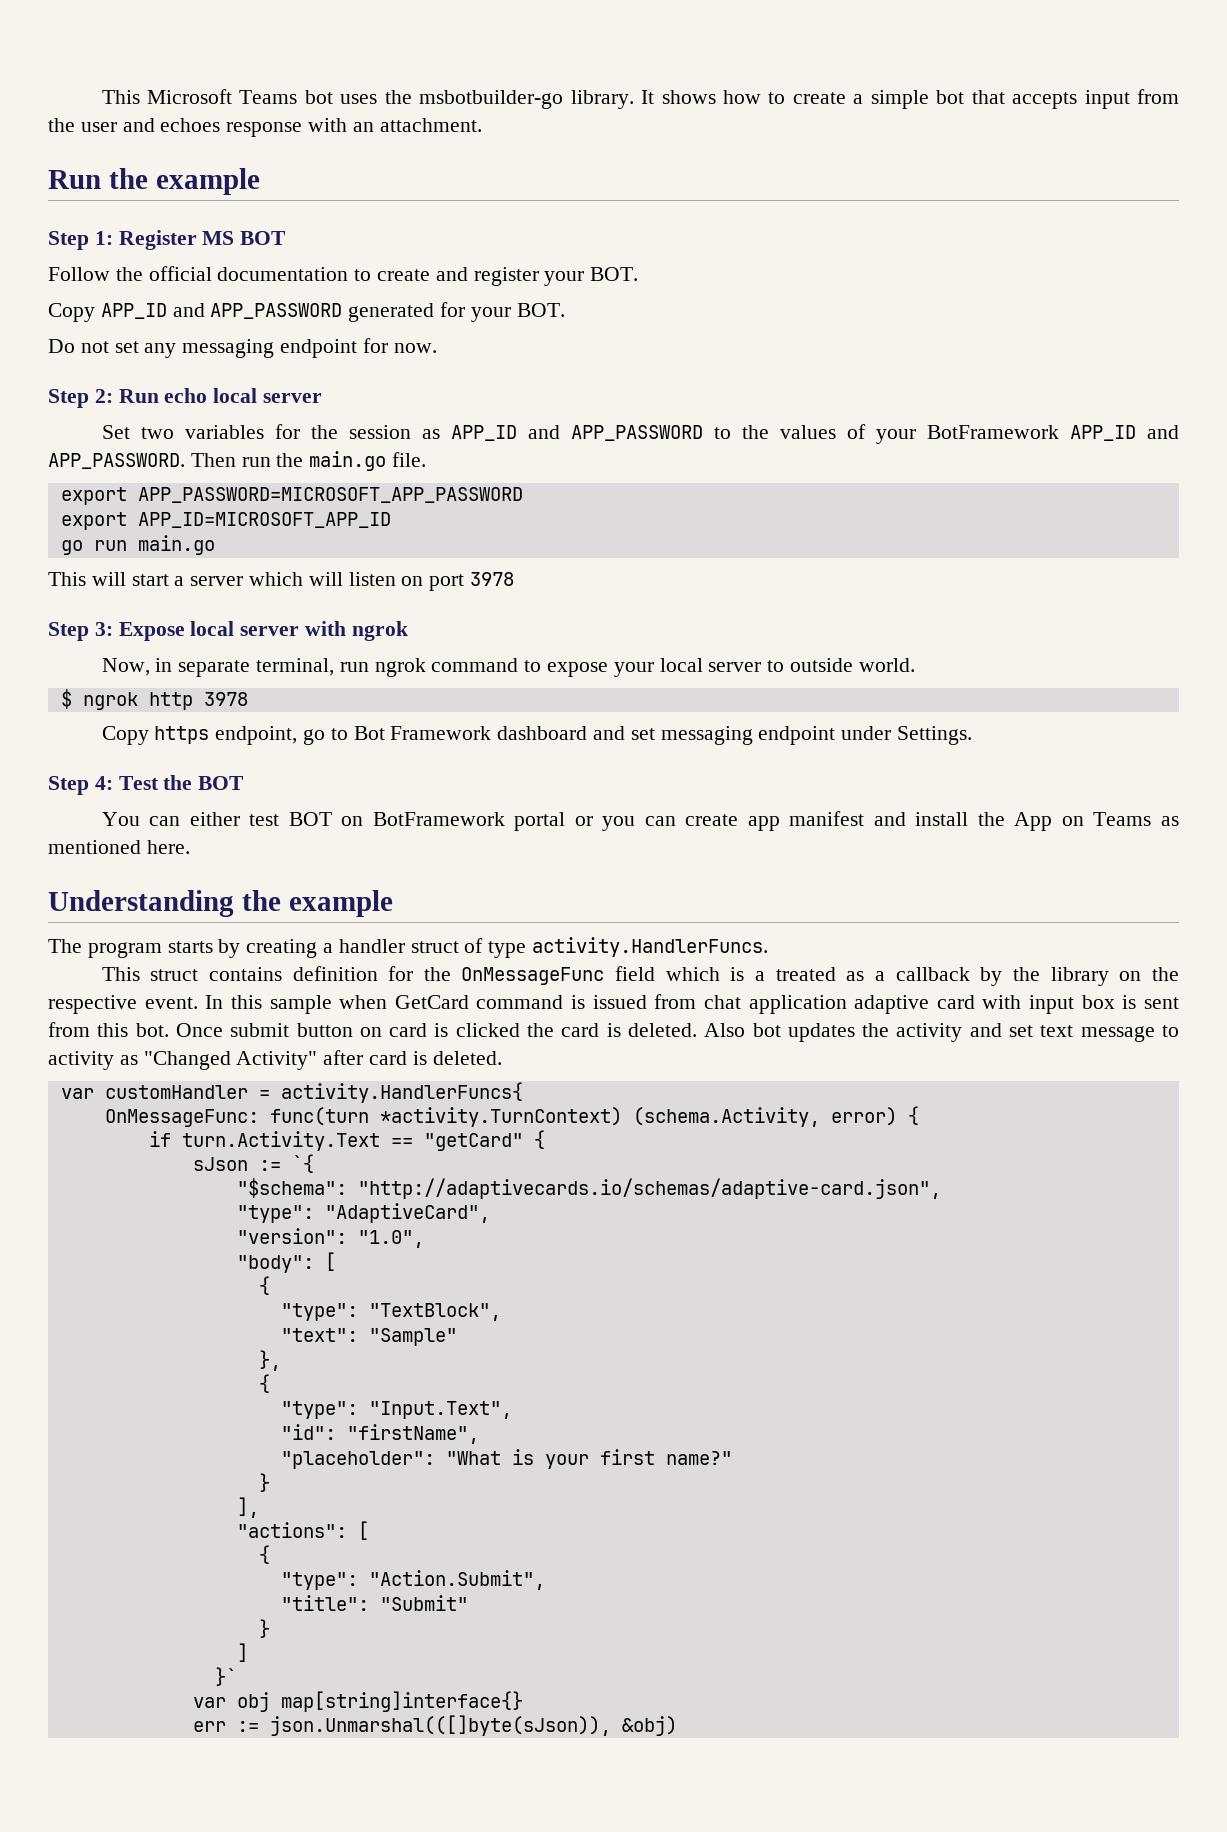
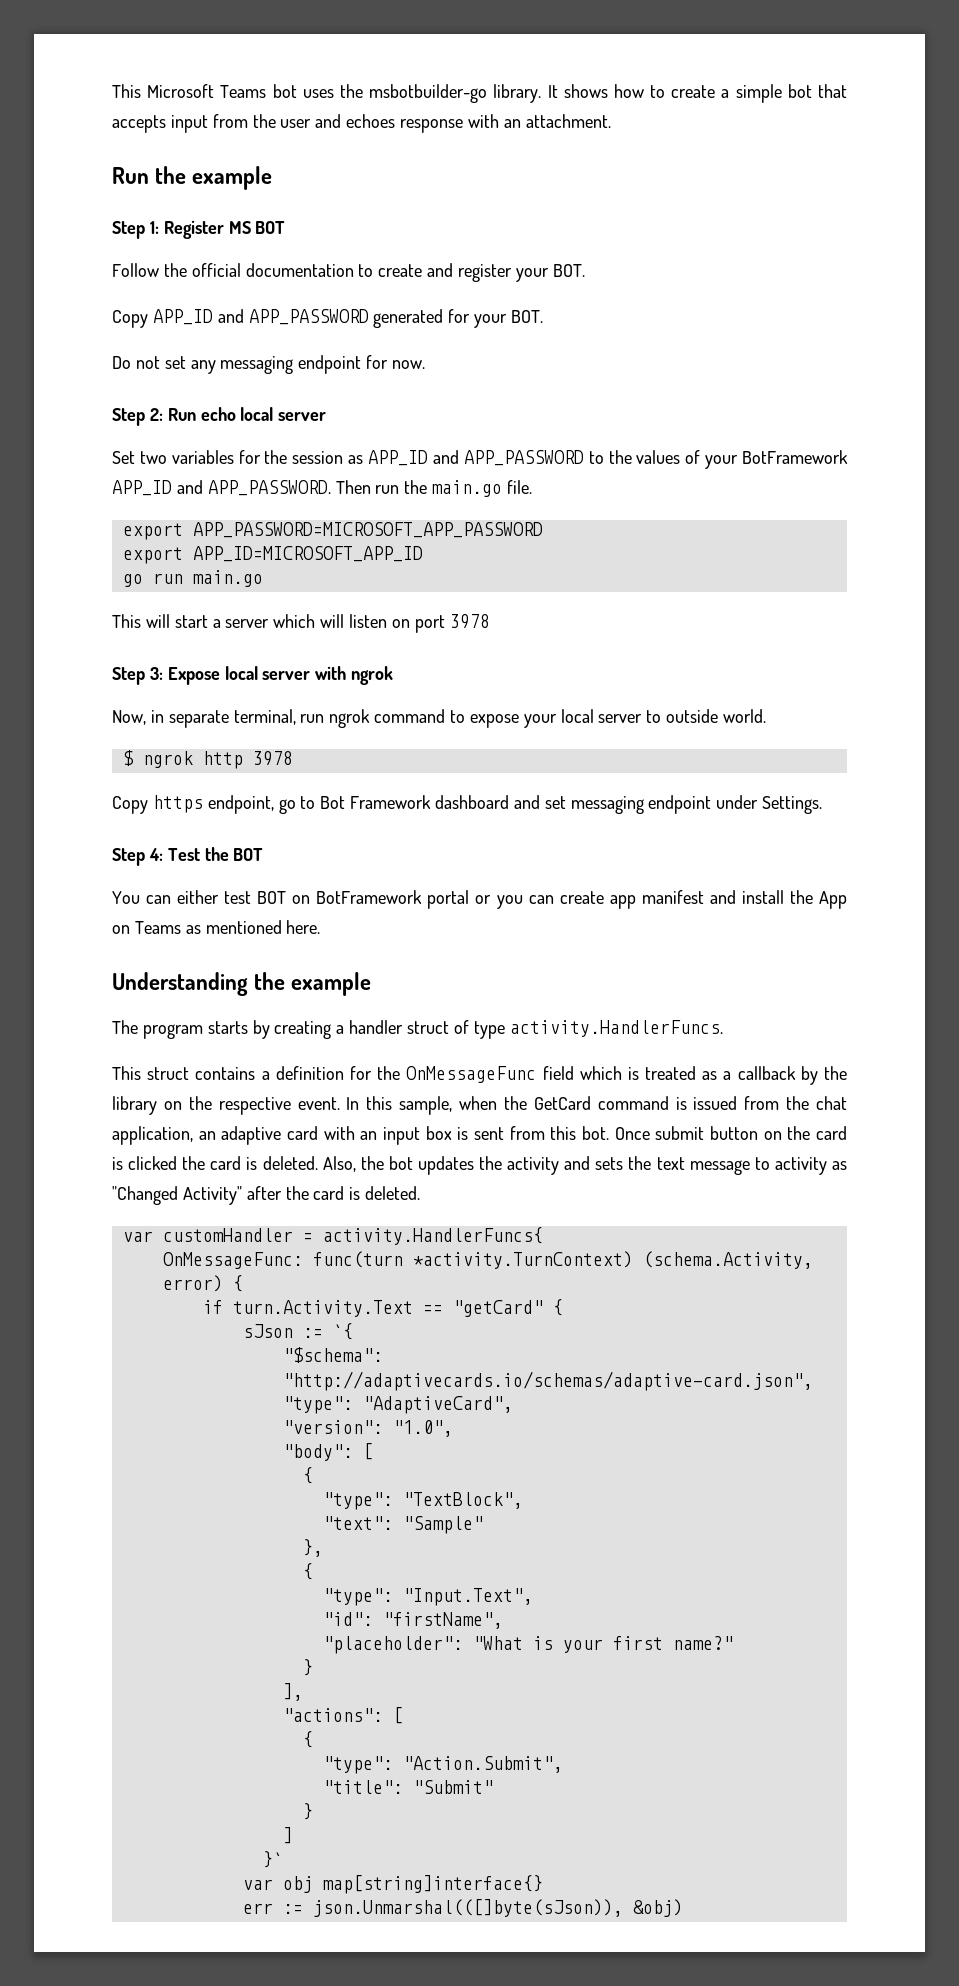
(282, 974) none -> [261,1071,270,1080] a
[755,971,766,981] a -> (639, 1073) none
[269,995,388,1014] sample when -> [399,1096,527,1115] sample, when the
[703,995,847,1014] chat application -> [786,1096,847,1110] [112,1126,216,1145] the chat application, an
(1022, 1002) none -> [360,1131,378,1140] an
(382, 1032) none -> [787,1126,811,1140] the
[704,1023,746,1037] Also -> [322,1156,384,1172] Also, the
[1009,1025,1034,1037] set -> [595,1156,652,1170] sets the
(364, 1057) none -> [285,1186,309,1200] the

